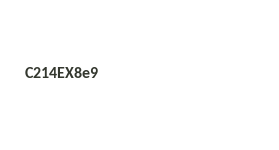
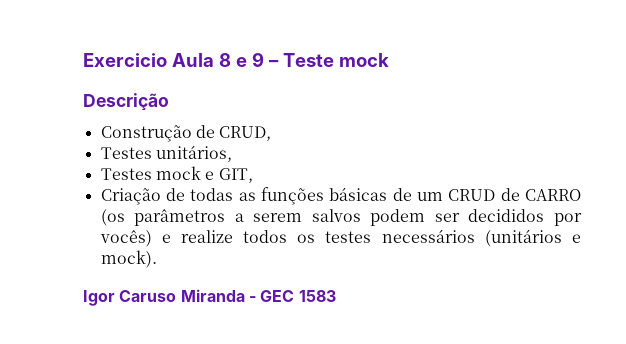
[25,67,98,78] C214EX8e9 -> [83,52,389,67] [83,93,169,111] [100,125,272,142] [100,145,232,162] [100,166,253,183] [100,187,581,205] [100,209,582,226] [99,229,581,247] [100,250,157,268] [83,289,336,306] Exercicio Aula 8 e 9 – Teste mock // Descrição // Construção de CRUD, // Testes unitários, // Testes mock e GIT, // Criação de todas as funções básicas de um CRUD de CARRO (os parâmetros a serem salvos podem ser decididos por vocês) e realize todos os testes necessários (unitários e mock). // Igor Caruso Miranda - GEC 1583

